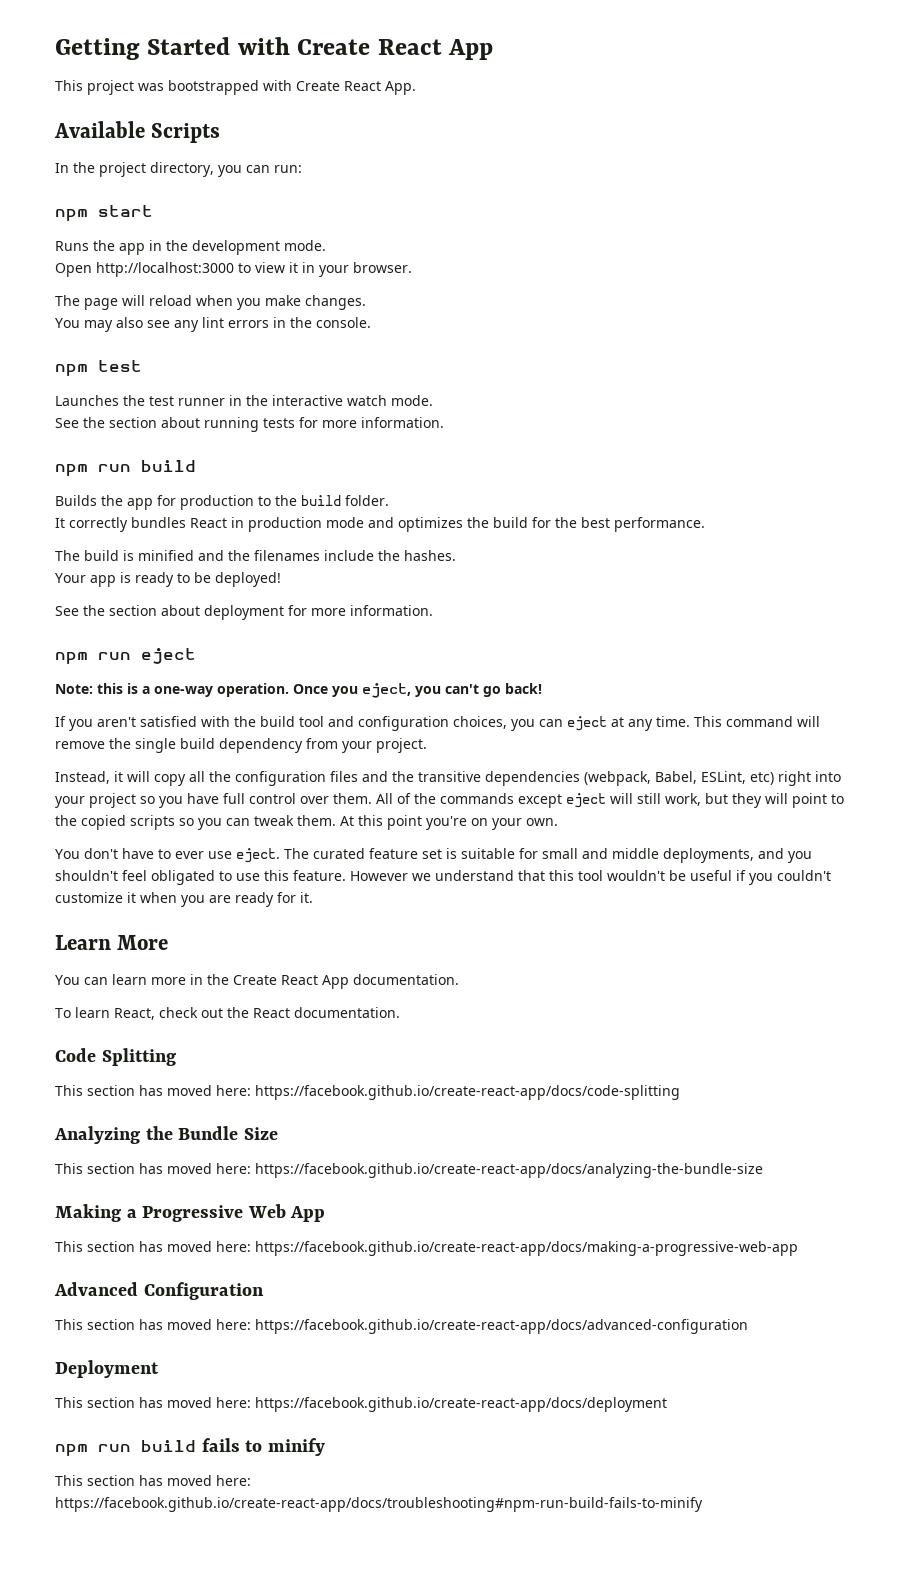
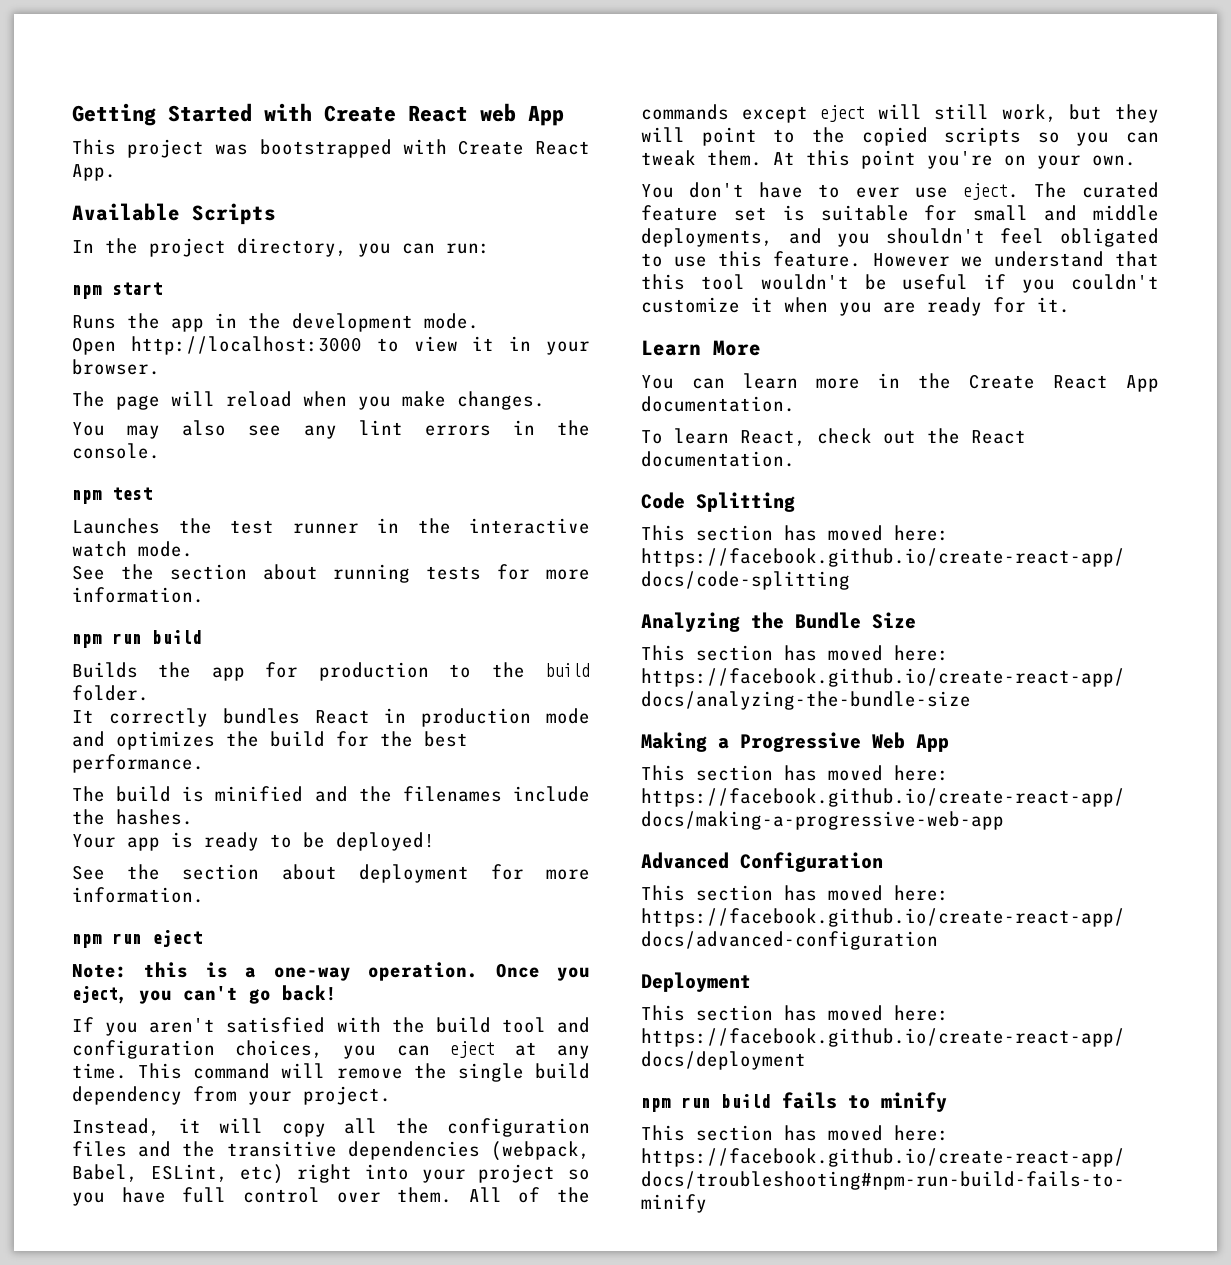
(442, 47) none -> [480,103,516,122] web

